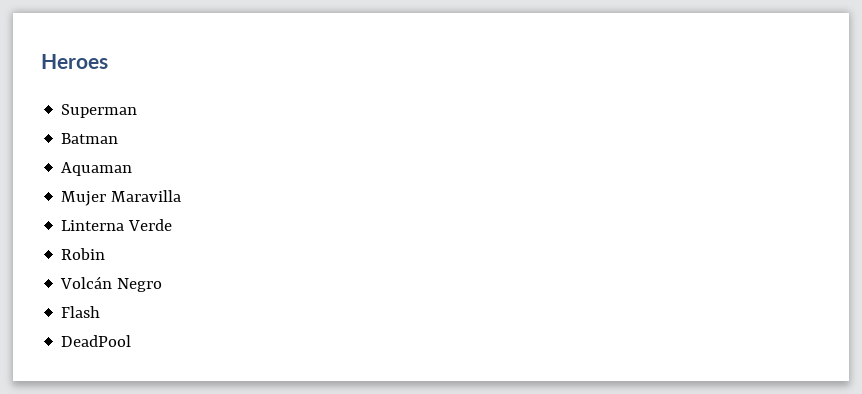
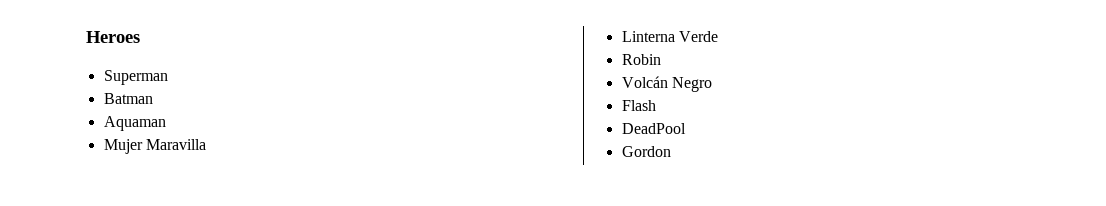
(132, 341) none -> [621,146,671,157] // Gordon

